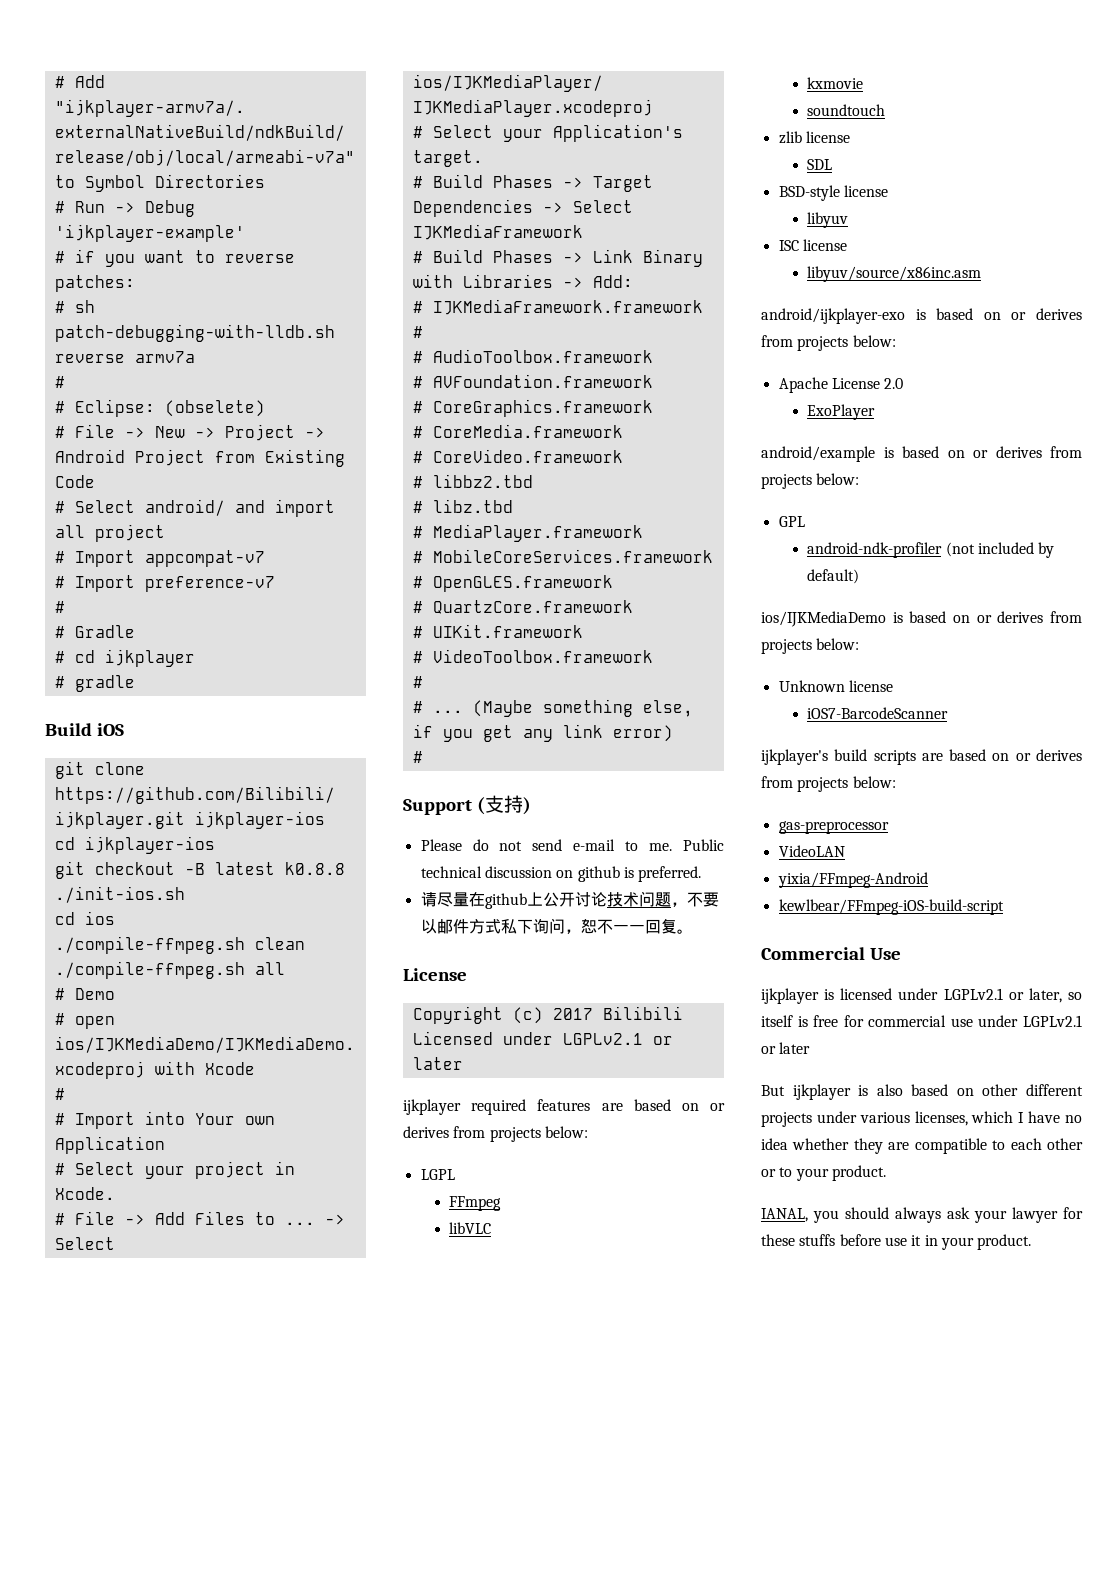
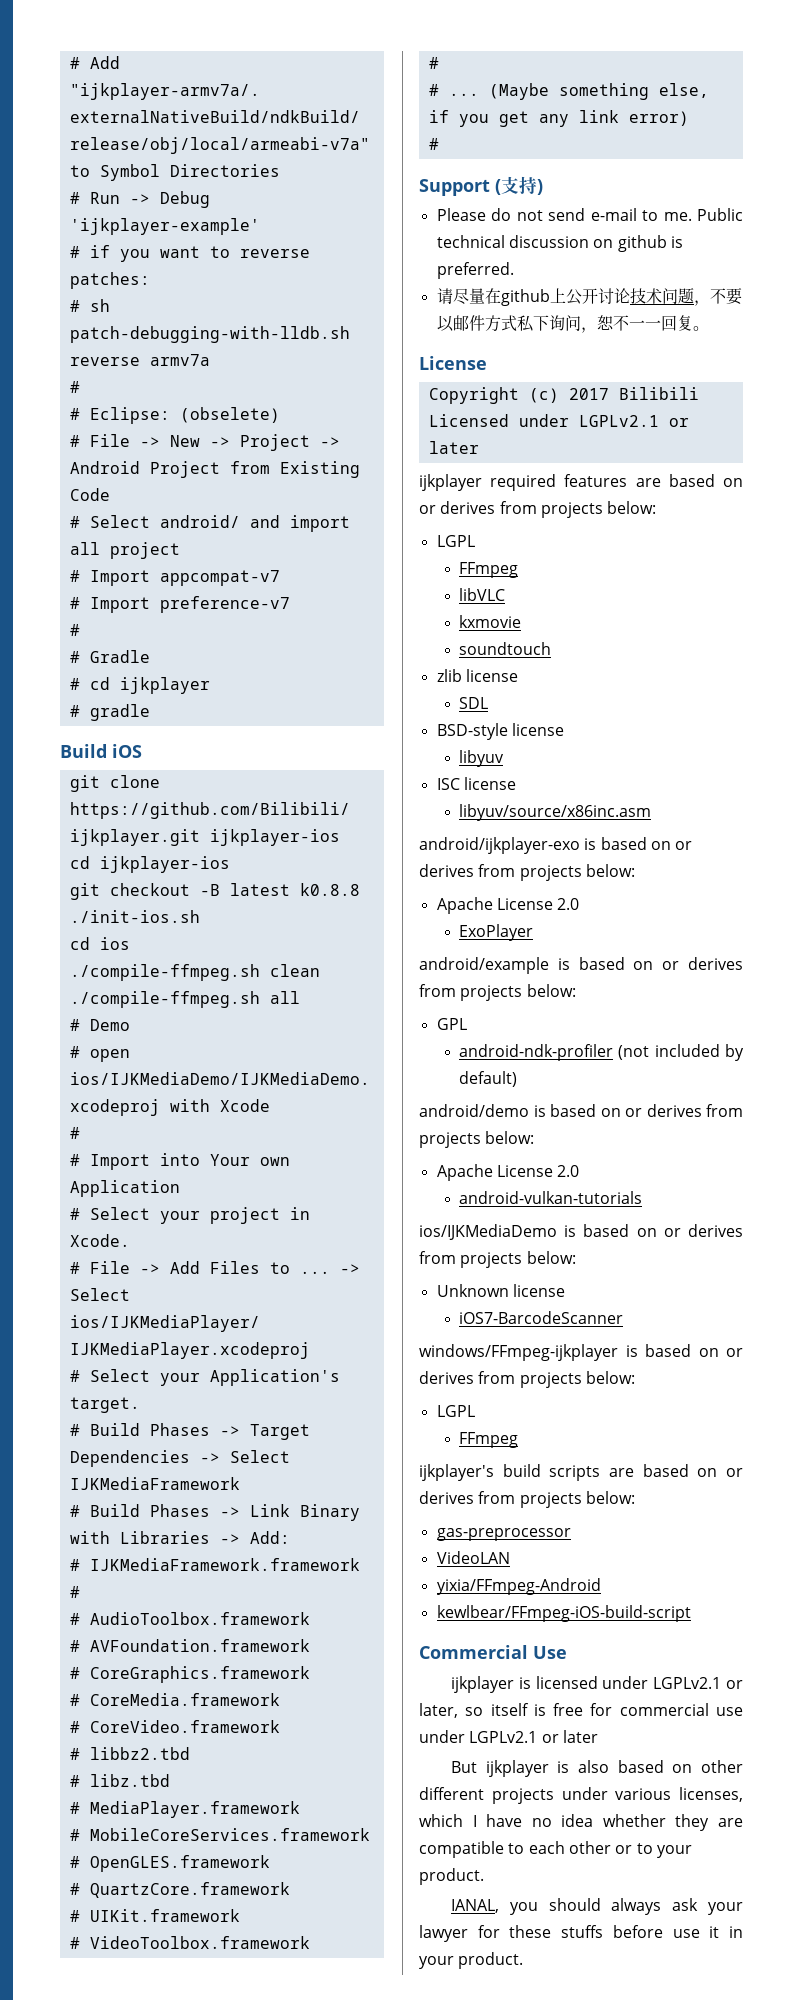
(860, 576) none -> [419,1104,743,1117] [419,1131,535,1148] [436,1164,580,1181] [459,1191,643,1204] // android/demo is based on or derives from projects below: // Apache License 2.0 // android-vulkan-tutorials
(949, 713) none -> [419,1344,743,1361] [419,1371,635,1388] [436,1405,475,1417] [459,1432,519,1448] // windows/FFmpeg-ijkplayer is based on or derives from projects below: // LGPL // FFmpeg

